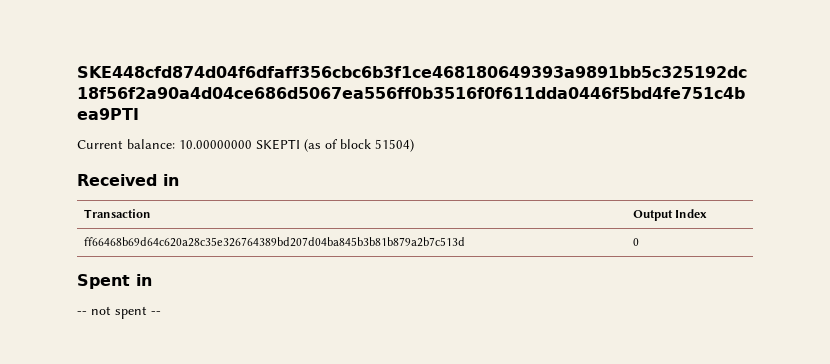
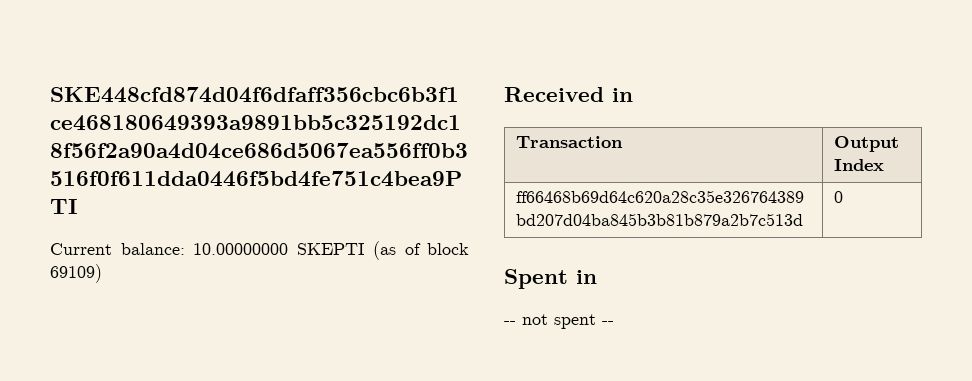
[375,139,414,152] 51504) -> [50,264,102,283] 69109)

